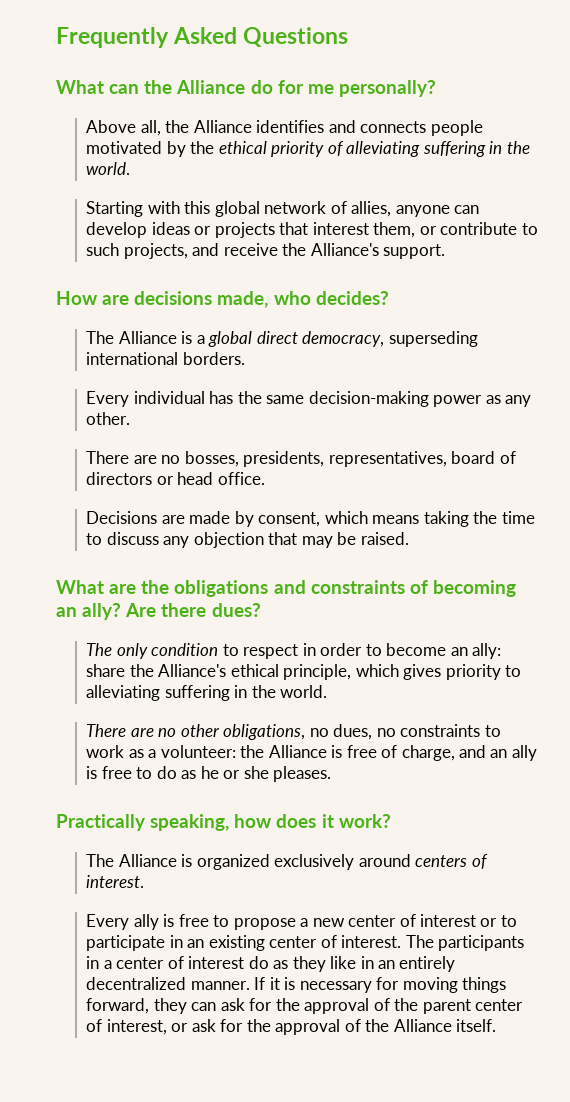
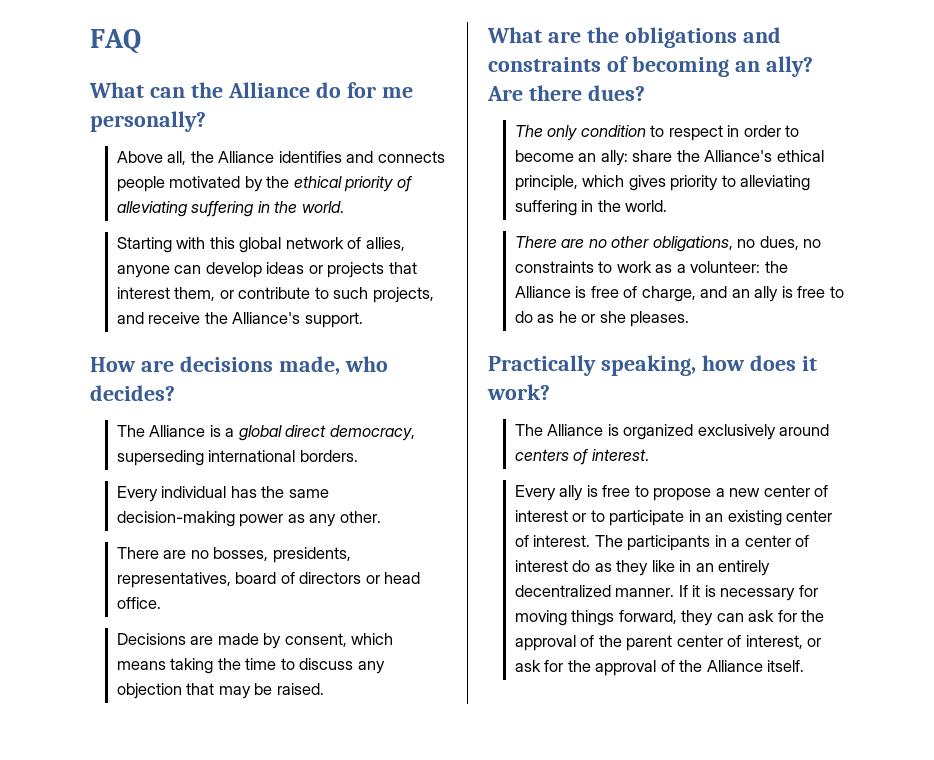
[56,27,349,48] Frequently Asked Questions -> [90,29,141,54] FAQ

